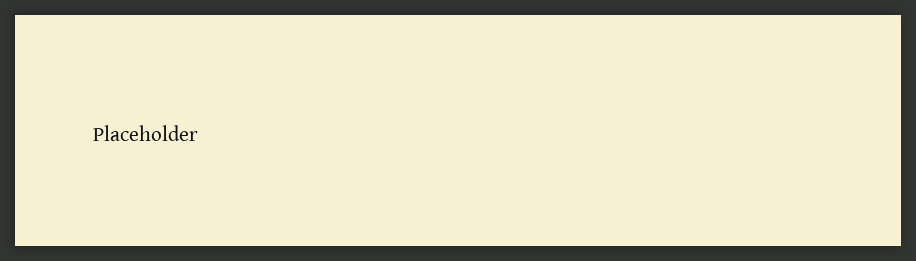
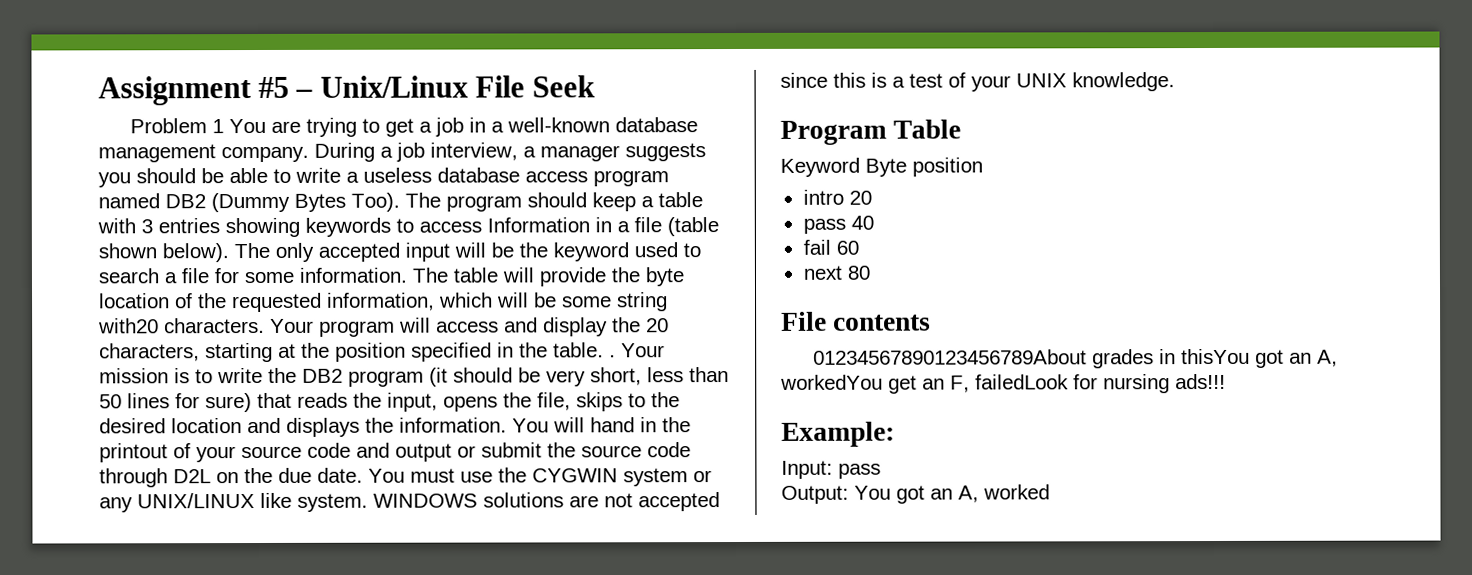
[93,125,198,141] Placeholder -> [98,75,596,106] [130,117,699,137] [98,142,706,163] [98,167,669,188] [98,192,703,213] [97,217,719,238] [98,242,701,263] [98,267,684,287] [99,292,668,313] [98,317,669,337] [99,342,665,363] [99,367,729,387] [99,392,680,413] [99,417,691,437] [99,442,691,463] [99,467,712,488] [99,492,720,513] [780,72,1175,92] [780,119,962,145] [780,157,983,177] [802,189,872,205] [802,215,874,234] [802,239,859,255] [802,265,870,280] [781,311,932,331] [813,348,1339,369] [780,373,1226,394] [781,421,895,447] [781,460,881,479] [781,484,1050,504] Assignment #5 – Unix/Linux File Seek // Problem 1 You are trying to get a job in a well-known database management company. During a job interview, a manager suggests you should be able to write a useless database access program named DB2 (Dummy Bytes Too). The program should keep a table with 3 entries showing keywords to access Information in a file (table shown below). The only accepted input will be the keyword used to search a file for some information. The table will provide the byte location of the requested information, which will be some string with20 characters. Your program will access and display the 20 characters, starting at the position specified in the table. . Your mission is to write the DB2 program (it should be very short, less than 50 lines for sure) that reads the input, opens the file, skips to the desired location and displays the information. You will hand in the printout of your source code and output or submit the source code through D2L on the due date. You must use the CYGWIN system or any UNIX/LINUX like system. WINDOWS solutions are not accepted since this is a test of your UNIX knowledge. // Program Table // Keyword Byte position // intro 20 // pass 40 // fail 60 // next 80 // File contents // 01234567890123456789About grades in thisYou got an A, workedYou get an F, failedLook for nursing ads!!! // Example: // Input: pass // Output: You got an A, worked

